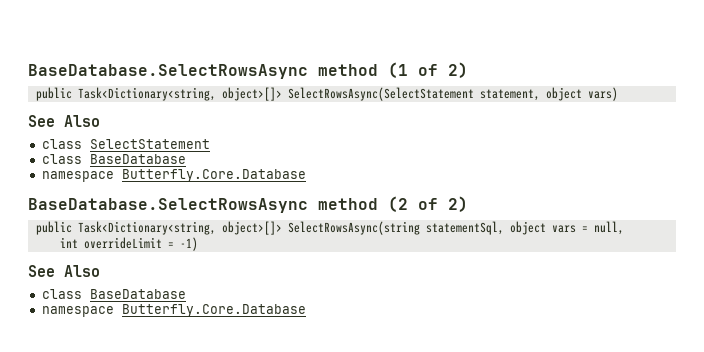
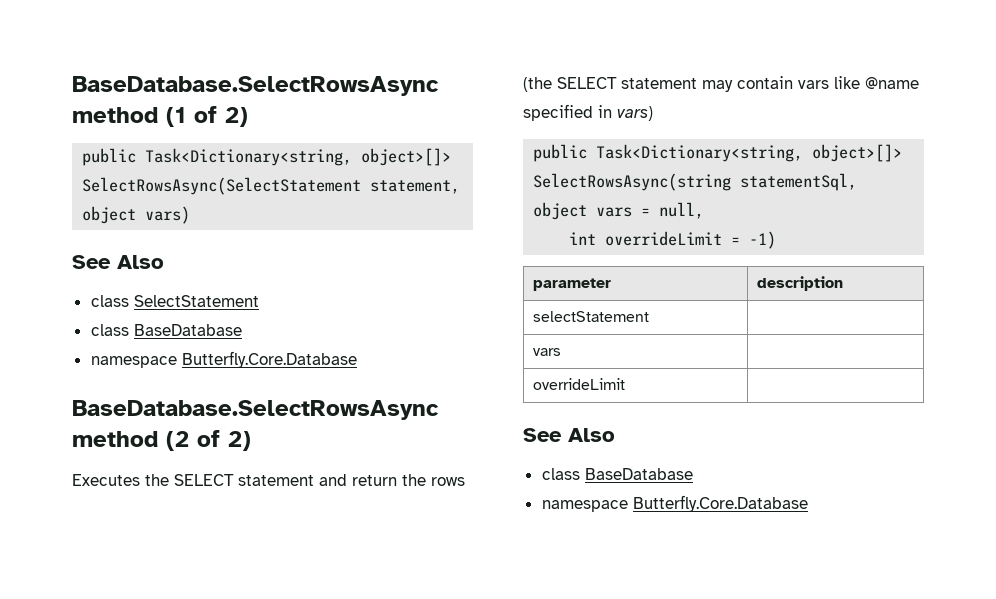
(468, 204) none -> [72,474,465,486] [523,76,919,92] [523,104,653,121] // Executes the SELECT statement and return the rows (the SELECT statement may contain vars like @name specified in vars)
(198, 244) none -> [532,278,611,291] [756,276,843,291] [532,311,649,322] [532,348,561,356] [532,378,625,390] // parameter | description // selectStatement | // vars | // overrideLimit |

